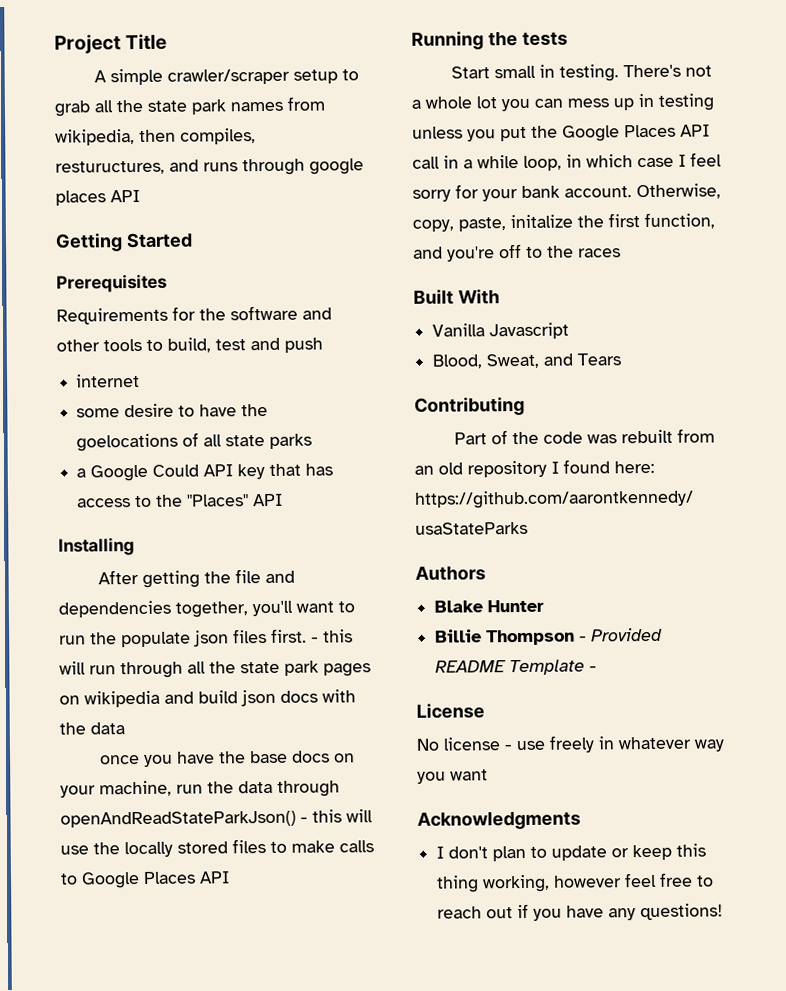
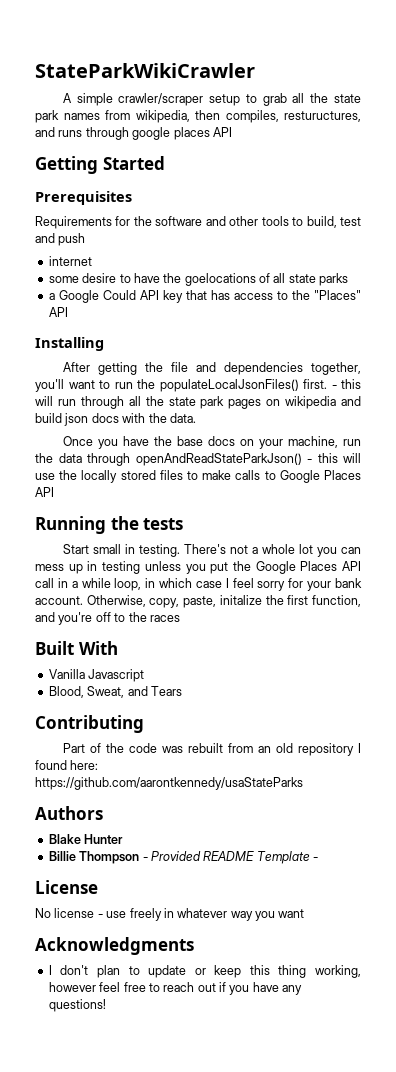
[54,33,168,54] Project Title -> [35,63,255,78] StateParkWikiCrawler
[121,629,267,648] populate json files -> [159,379,299,392] populateLocalJsonFiles()
[90,722,125,735] [99,755,140,765] data // once -> [169,413,196,423] [62,436,93,446] data. // Once

